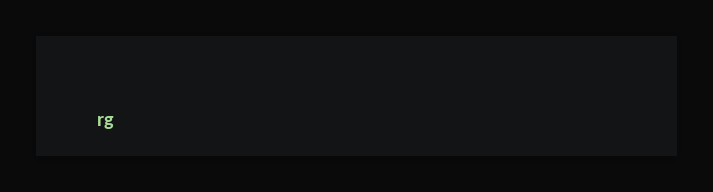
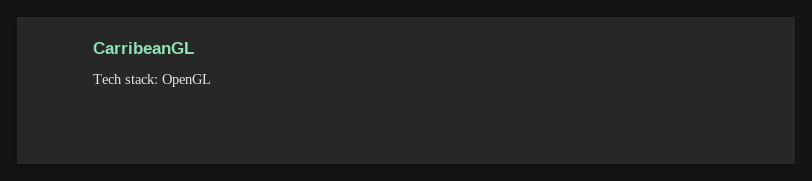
[97,116,114,129] rg -> [93,42,194,54] [93,74,211,87] CarribeanGL // Tech stack: OpenGL

